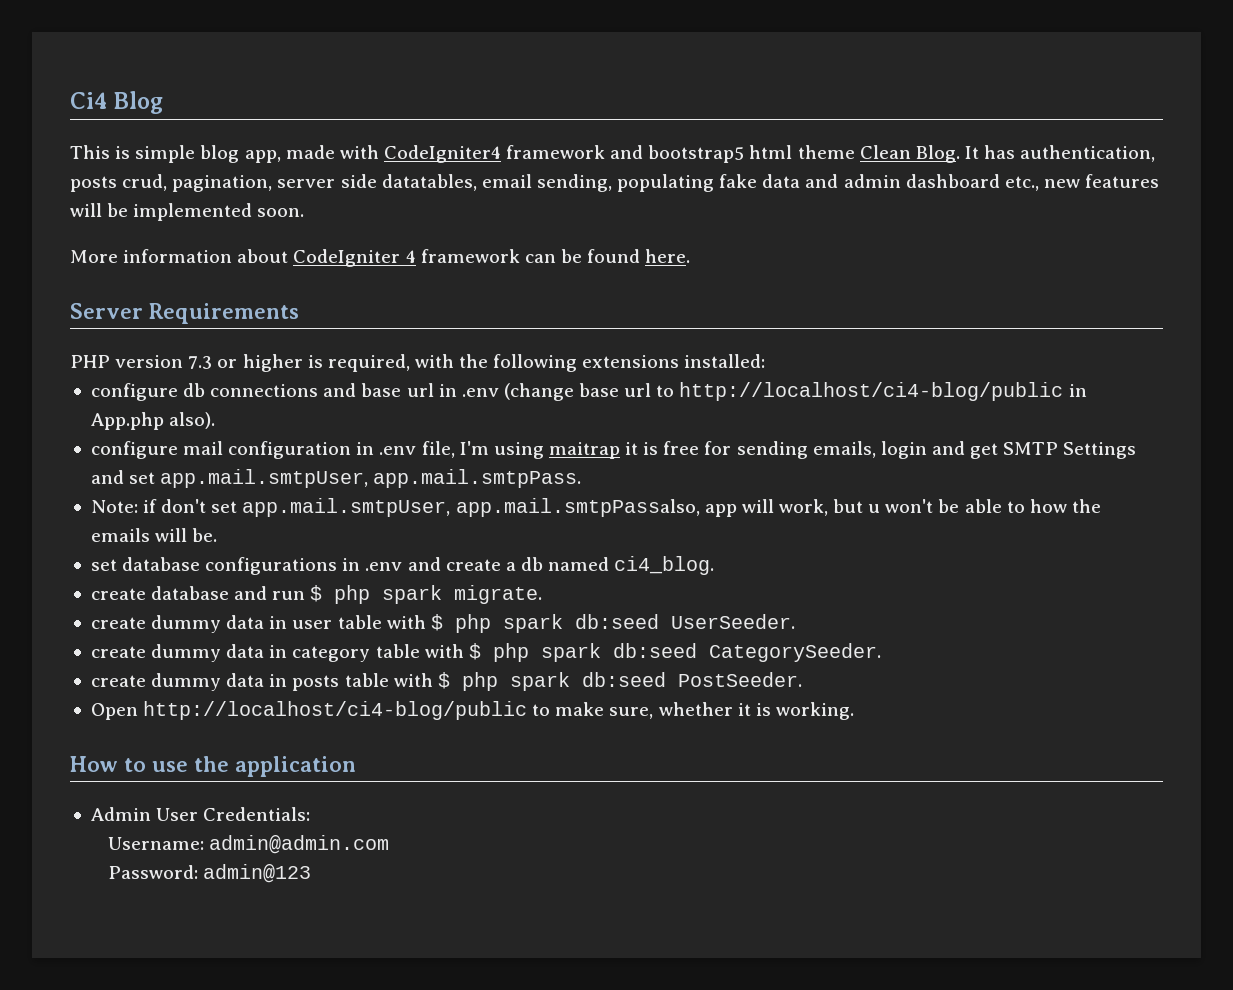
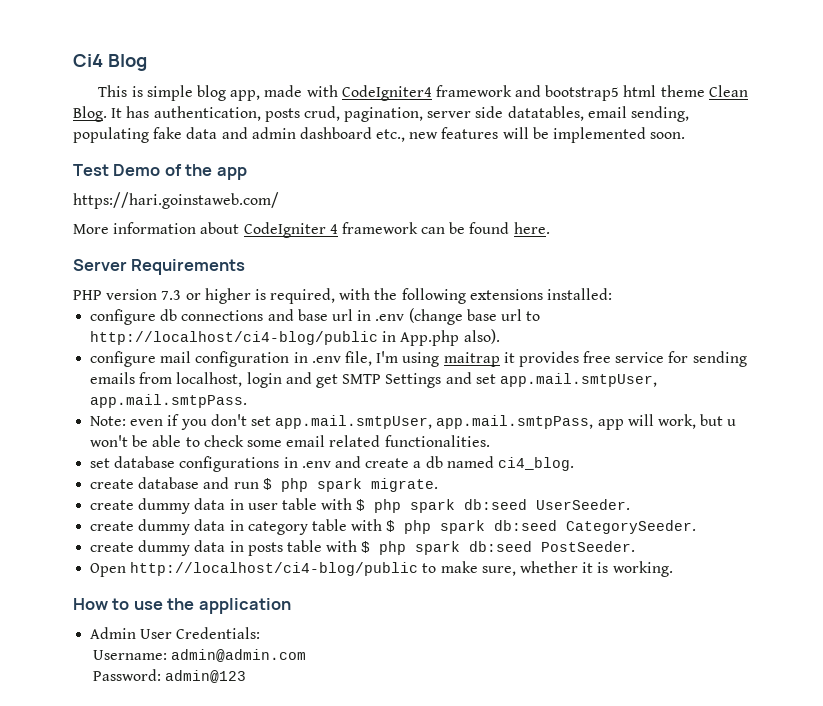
(305, 212) none -> [73,164,247,180] [73,192,279,209] // Test Demo of the app // https://hari.goinstaweb.com/
[643,441,876,459] is free for sending emails, -> [518,351,747,367] [90,372,243,387] provides free service for sending emails from localhost,
[143,499,158,513] if -> [130,414,207,430] even if you
[455,498,700,517] app.mail.smtpPassalso, -> [436,415,594,429] app.mail.smtpPass,
[1029,499,1101,513] [90,528,218,542] how the emails will be. -> [203,435,490,447] check some email related functionalities.

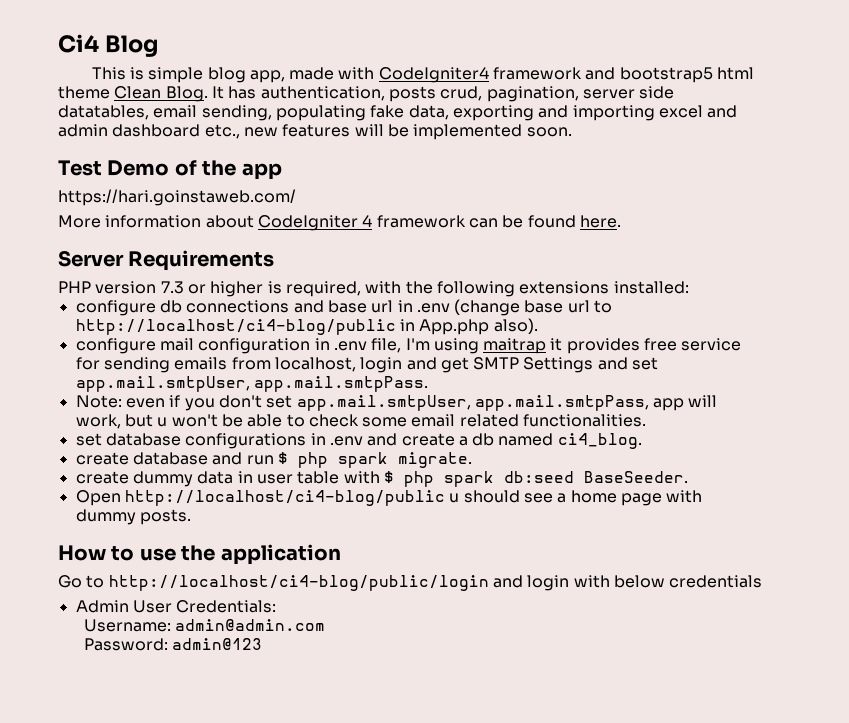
[186,127,218,139] data -> [408,105,703,121] data, exporting and importing excel
[536,499,631,510] [90,519,697,535] [90,540,636,556] [90,561,673,577] UserSeeder. // create dummy data in category table with $ php spark db:seed CategorySeeder. // create dummy data in posts table with $ php spark db:seed PostSeeder. // Open http://localhost/ci4-blog/public to make sure, whether it is working. -> [583,471,688,483] [75,490,703,506] [75,509,191,525] BaseSeeder. // Open http://localhost/ci4-blog/public u should see a home page with dummy posts.
(291, 606) none -> [58,575,763,591] // Go to http://localhost/ci4-blog/public/login and login with below credentials

